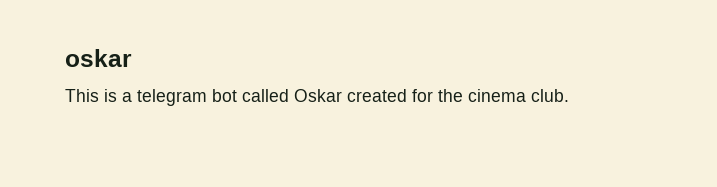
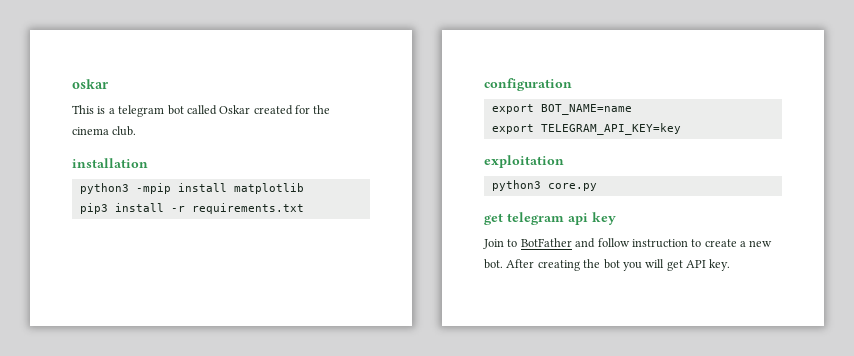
(569, 95) none -> [72,158,148,168] [79,183,304,194] [79,203,304,214] [484,78,572,91] [491,104,632,115] [491,123,681,135] [484,155,564,168] [491,180,597,191] [484,212,616,225] [483,238,773,249] [484,259,731,271] // installation // python3 -mpip install matplotlib // pip3 install -r requirements.txt // configuration // export BOT_NAME=name // export TELEGRAM_API_KEY=key // exploitation // python3 core.py // get telegram api key // Join to BotFather and follow instruction to create a new bot. After creating the bot you will get API key.

